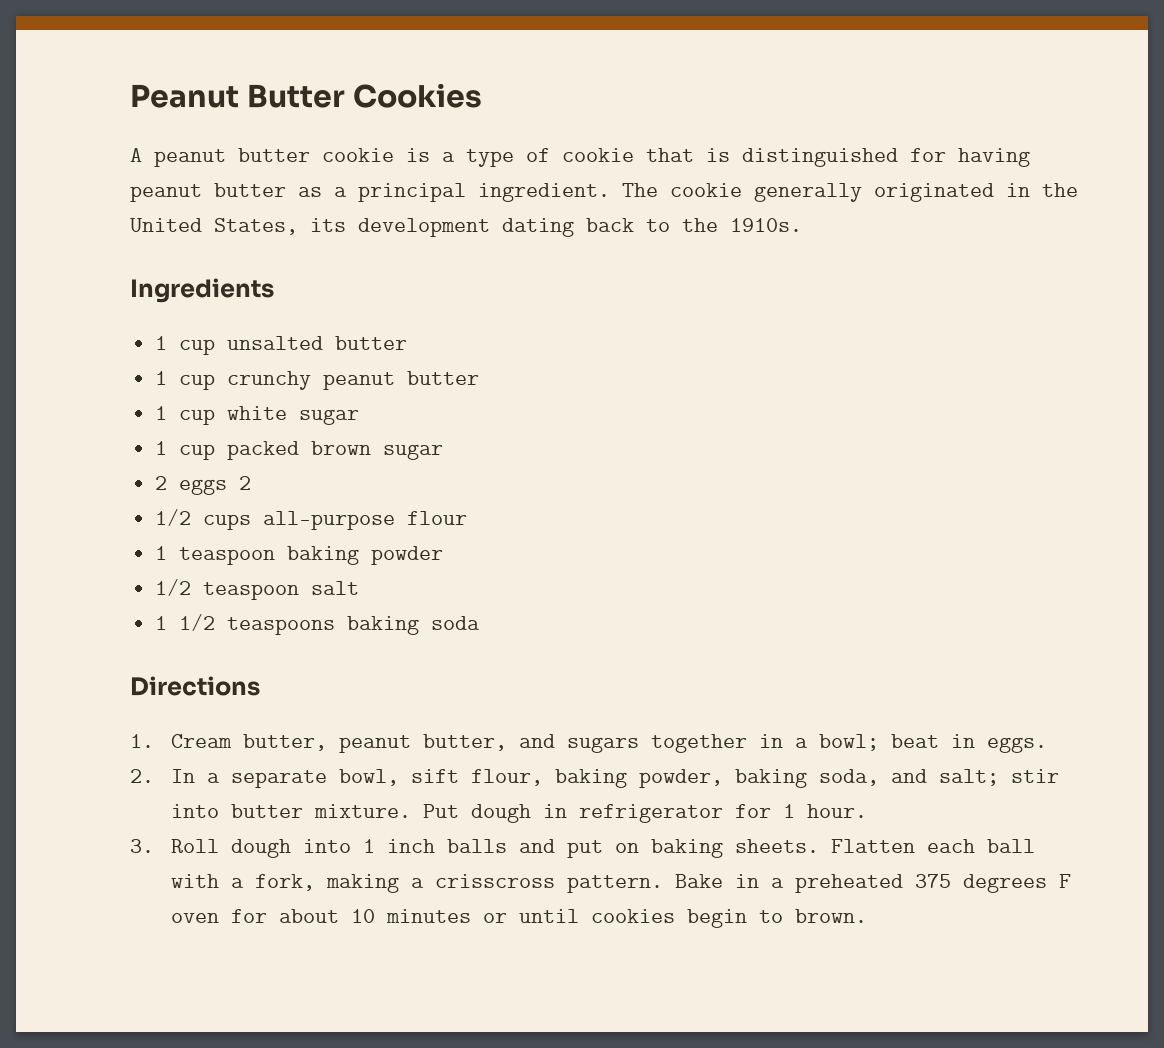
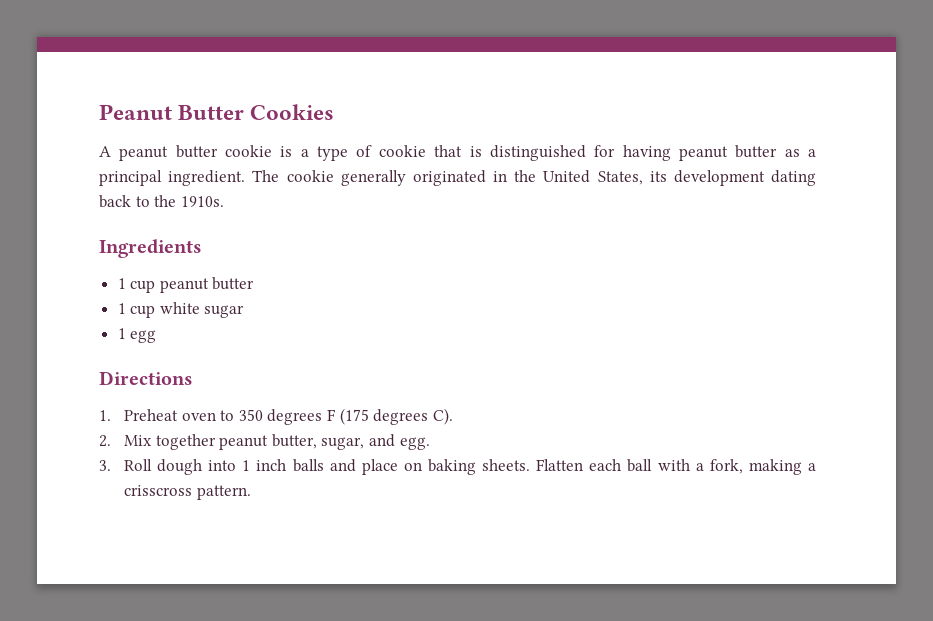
[227,336,408,350] [155,371,312,390] unsalted butter // 1 cup crunchy -> (156, 286) none
[179,441,444,460] [155,476,252,495] [155,509,468,530] [155,546,444,565] [155,579,360,600] [155,614,481,635] [130,676,260,696] [130,734,1047,753] [130,769,1059,788] [170,804,867,823] cup packed brown sugar // 2 eggs 2 // 1/2 cups all-purpose flour // 1 teaspoon baking powder // 1/2 teaspoon salt // 1 1/2 teaspoons baking soda // Directions // 1. Cream butter, peanut butter, and sugars together in a bowl; beat in eggs. // 2. In a separate bowl, sift flour, baking powder, baking soda, and salt; stir into butter mixture. Put dough in refrigerator for 1 hour. -> [130,330,157,343] [99,371,193,385] [99,408,453,425] [99,434,430,450] egg // Directions // 1. Preheat oven to 350 degrees F (175 degrees C). // 2. Mix together peanut butter, sugar, and egg.
[566,840,603,858] put -> [361,459,398,475] place
[674,874,1071,893] [170,909,867,928] Bake in a preheated 375 degrees F oven for about 10 minutes or until cookies begin to brown. -> (251, 492) none

